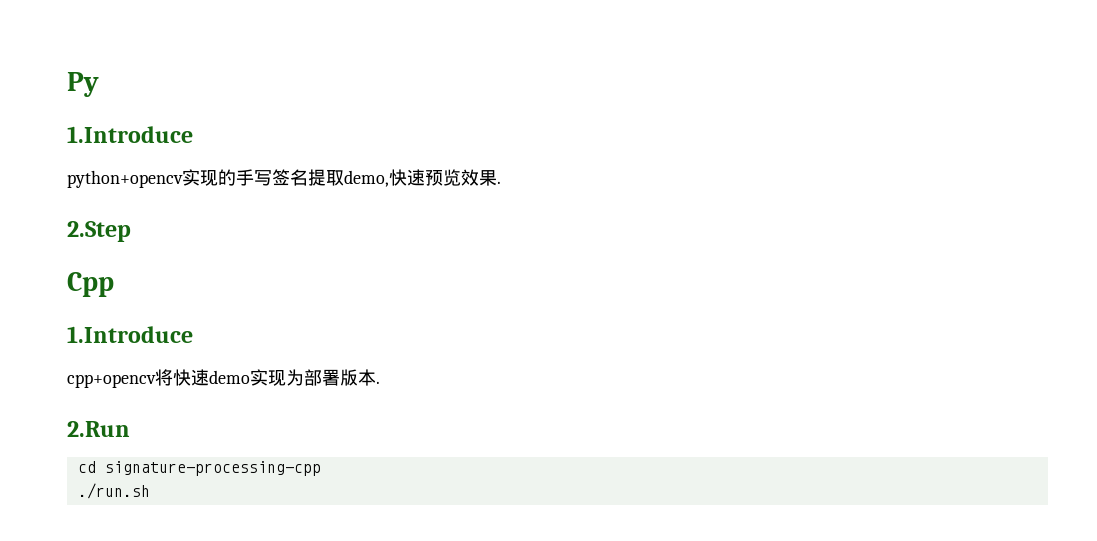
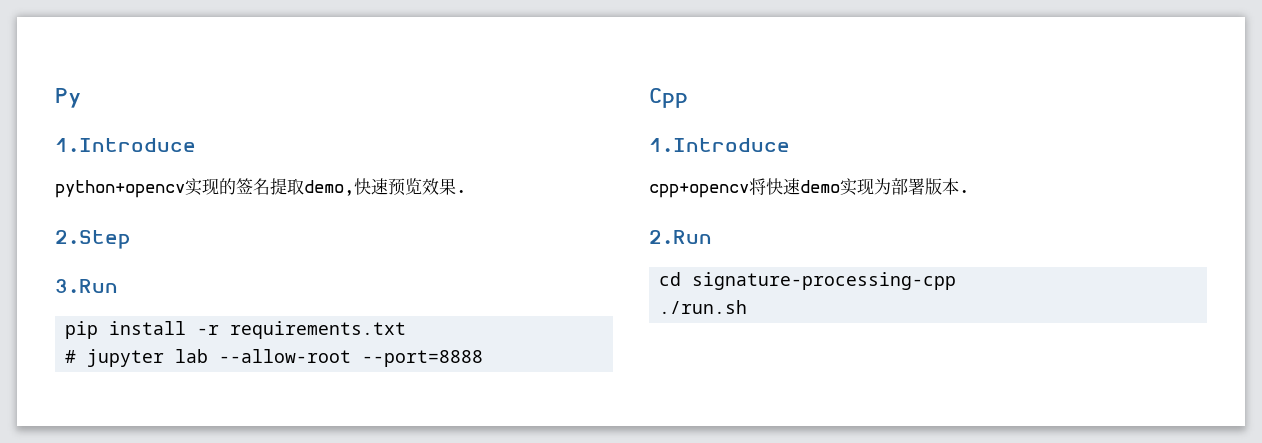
[236,169,272,186] 手写 -> (236, 186) none
(131, 231) none -> [55,279,118,293] [65,321,407,339] [65,349,484,367] // 3.Run // pip install -r requirements.txt // # jupyter lab --allow-root --port=8888

